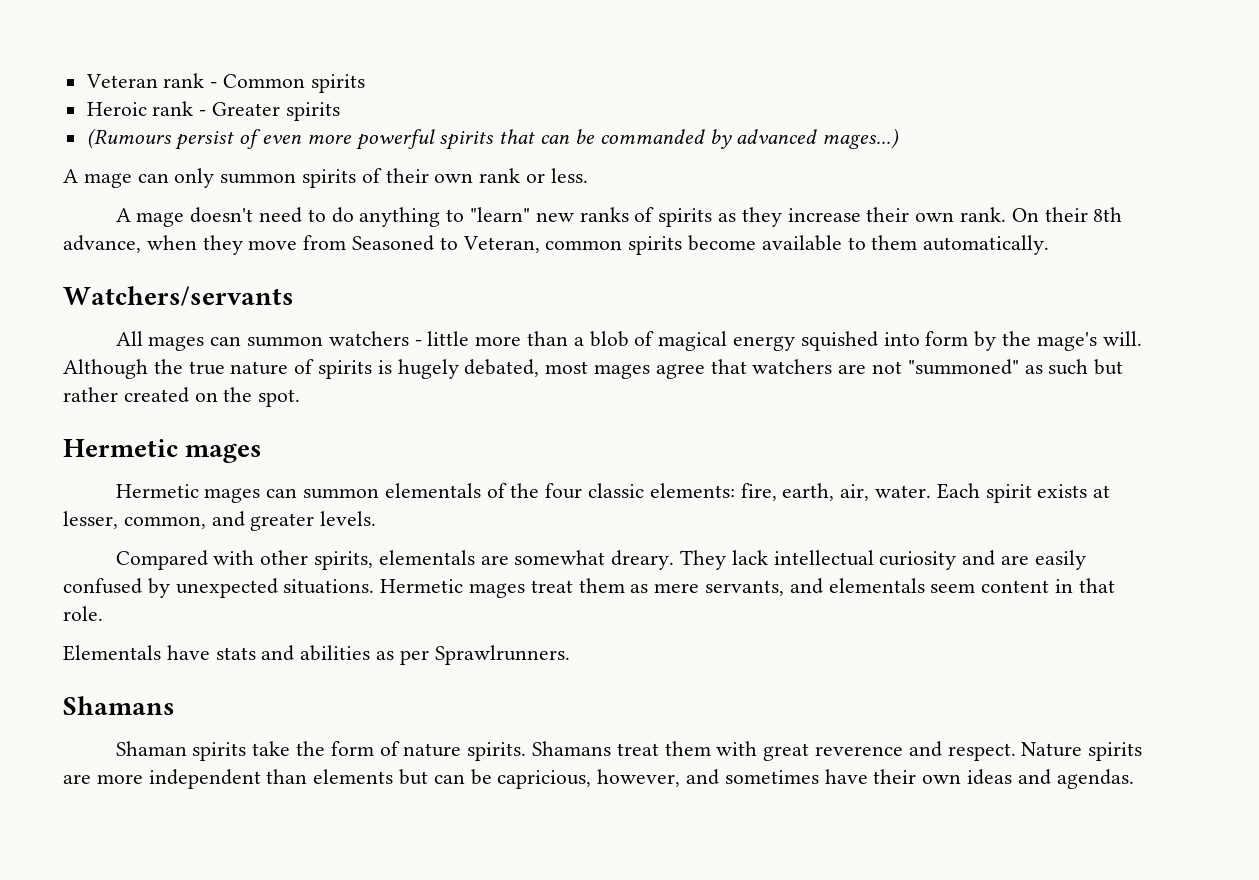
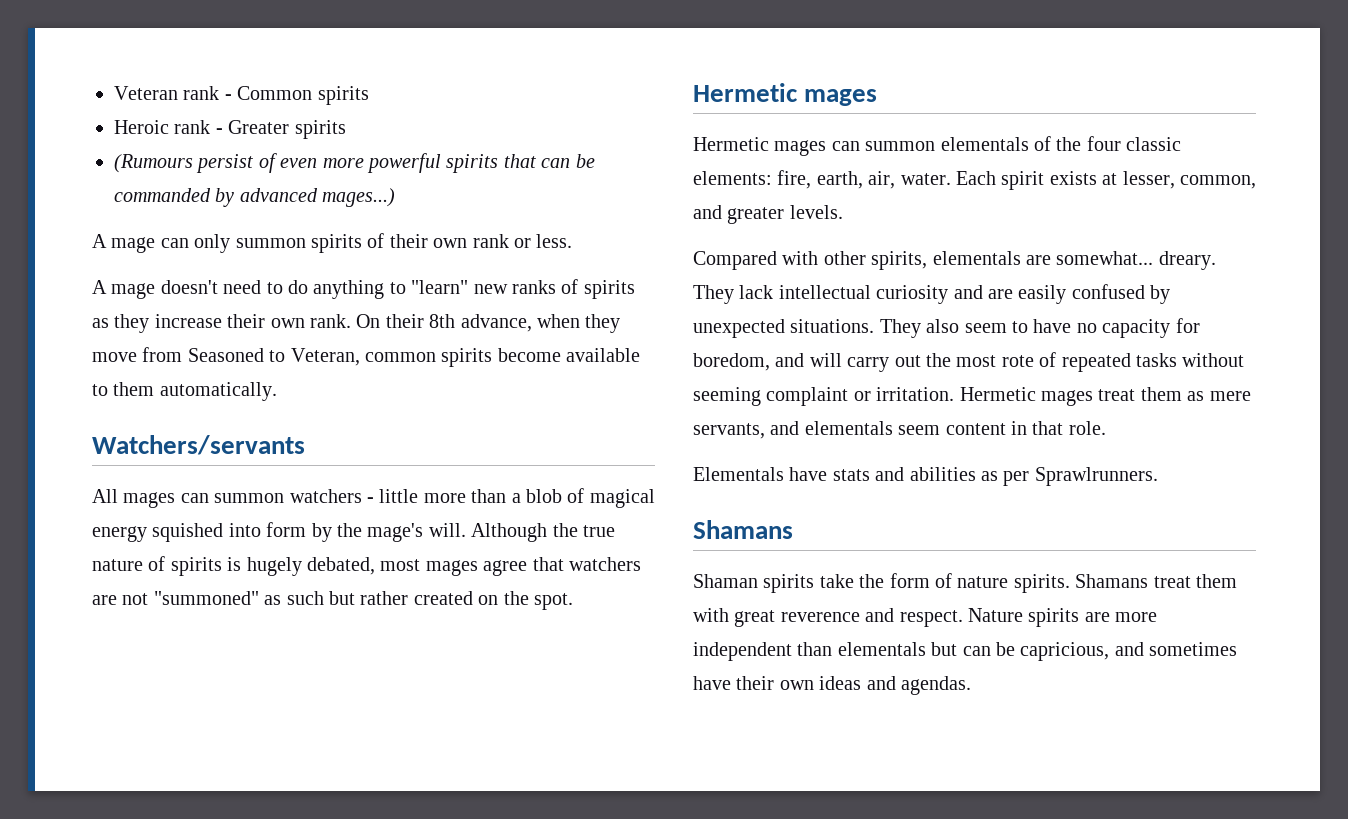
[514,550,606,565] somewhat -> [1056,251,1154,265] somewhat...
(375, 586) none -> [879,318,1200,338] [693,352,1245,372] [693,387,955,406] They also seem to have no capacity for boredom, and will carry out the most rote of repeated tasks without seeming complaint or irritation.
[313,769,394,784] elements -> [837,642,926,656] elementals
[597,769,681,787] however, -> (1110, 651) none

